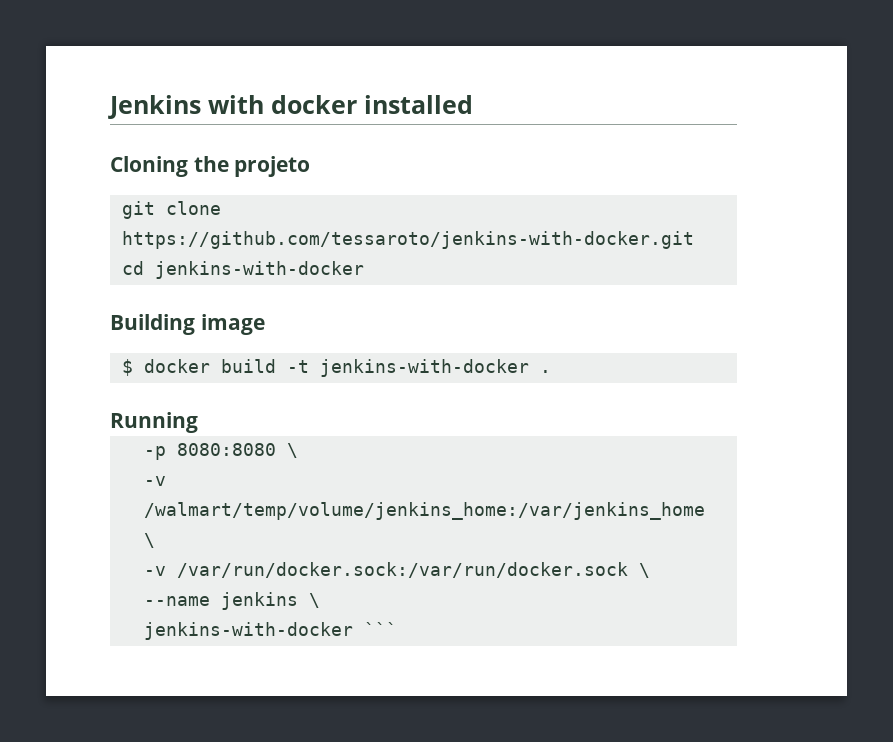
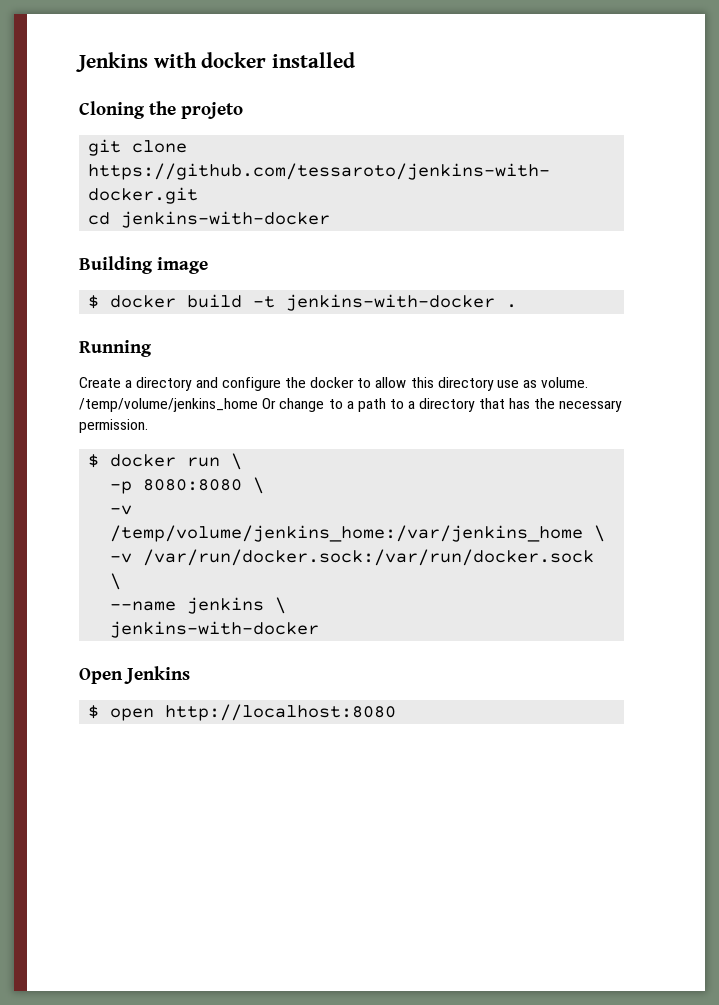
(198, 422) none -> [79,377,589,391] [79,398,623,412] [79,419,148,433] [88,453,243,470] // Create a directory and configure the docker to allow this directory use as volume. /temp/volume/jenkins_home Or change to a path to a directory that has the necessary permission. // $ docker run \
[144,502,706,520] /walmart/temp/volume/jenkins_home:/var/jenkins_home -> [110,525,584,542] /temp/volume/jenkins_home:/var/jenkins_home
[364,622,398,636] ``` -> [79,666,191,684] [88,704,397,721] // Open Jenkins // $ open http://localhost:8080

